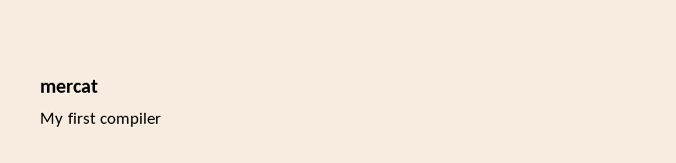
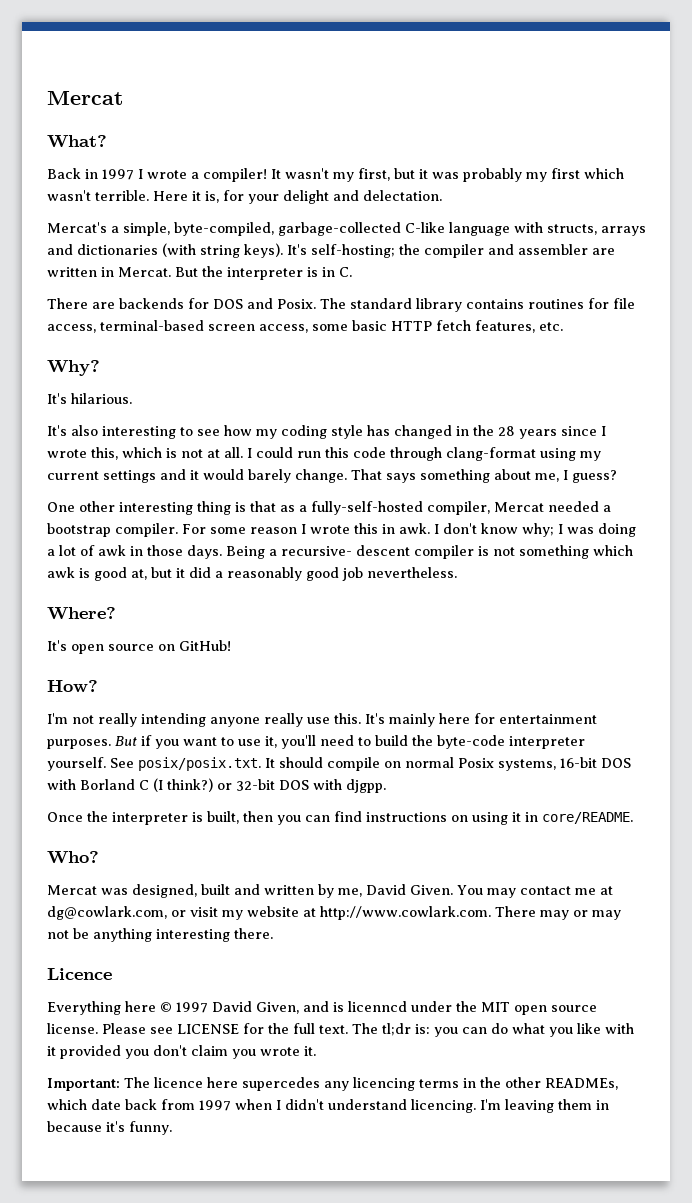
[39,79,99,93] [39,112,162,127] mercat // My first compiler -> [47,91,123,105] [47,135,107,148] [47,168,624,182] [47,190,442,204] [47,222,646,236] [47,243,615,258] [47,266,352,280] [47,298,635,312] [47,320,563,333] [47,360,100,376] [47,393,132,404] [47,425,606,439] [47,447,601,461] [47,469,617,483] [47,501,611,515] [47,523,636,537] [47,545,633,559] [47,567,457,581] [47,607,116,620] [47,640,231,654] [47,680,98,692] [47,713,597,727] [47,735,585,749] [47,757,631,771] [47,778,386,793] [47,811,633,825] [47,851,99,864] [47,884,613,898] [47,906,621,920] [47,928,273,942] [47,968,112,980] [47,1001,597,1015] [47,1023,634,1037] [47,1045,316,1059] [47,1077,618,1091] [47,1099,609,1113] [47,1121,172,1135] Mercat // What? // Back in 1997 I wrote a compiler! It wasn't my first, but it was probably my first which wasn't terrible. Here it is, for your delight and delectation. // Mercat's a simple, byte-compiled, garbage-collected C-like language with structs, arrays and dictionaries (with string keys). It's self-hosting; the compiler and assembler are written in Mercat. But the interpreter is in C. // There are backends for DOS and Posix. The standard library contains routines for file access, terminal-based screen access, some basic HTTP fetch features, etc. // Why? // It's hilarious. // It's also interesting to see how my coding style has changed in the 28 years since I wrote this, which is not at all. I could run this code through clang-format using my current settings and it would barely change. That says something about me, I guess? // One other interesting thing is that as a fully-self-hosted compiler, Mercat needed a bootstrap compiler. For some reason I wrote this in awk. I don't know why; I was doing a lot of awk in those days. Being a recursive- descent compiler is not something which awk is good at, but it did a reasonably good job nevertheless. // Where? // It's open source on GitHub! // How? // I'm not really intending anyone really use this. It's mainly here for entertainment purposes. But if you want to use it, you'll need to build the byte-code interpreter yourself. See posix/posix.txt. It should compile on normal Posix systems, 16-bit DOS with Borland C (I think?) or 32-bit DOS with djgpp. // Once the interpreter is built, then you can find instructions on using it in core/README. // Who? // Mercat was designed, built and written by me, David Given. You may contact me at dg@cowlark.com, or visit my website at http://www.cowlark.com. There may or may not be anything interesting there. // Licence // Everything here © 1997 David Given, and is licenncd under the MIT open source license. Please see LICENSE for the full text. The tl;dr is: you can do what you like with it provided you don't claim you wrote it. // Important: The licence here supercedes any licencing terms in the other READMEs, which date back from 1997 when I didn't understand licencing. I'm leaving them in because it's funny.

